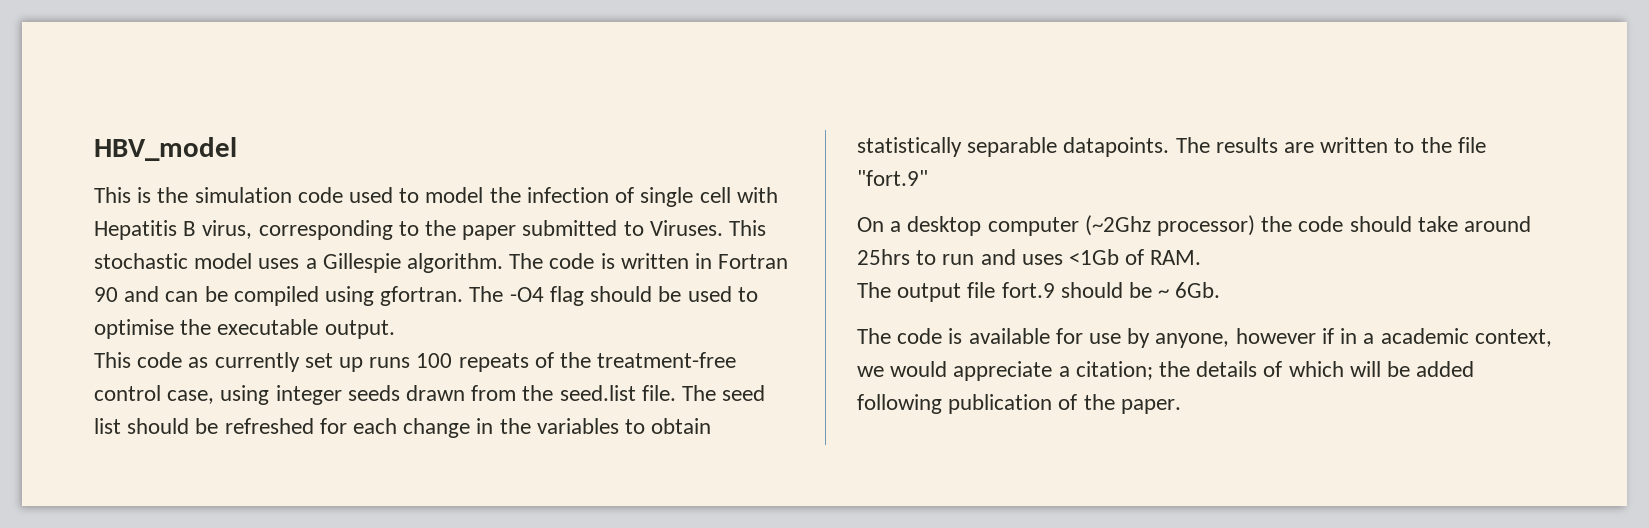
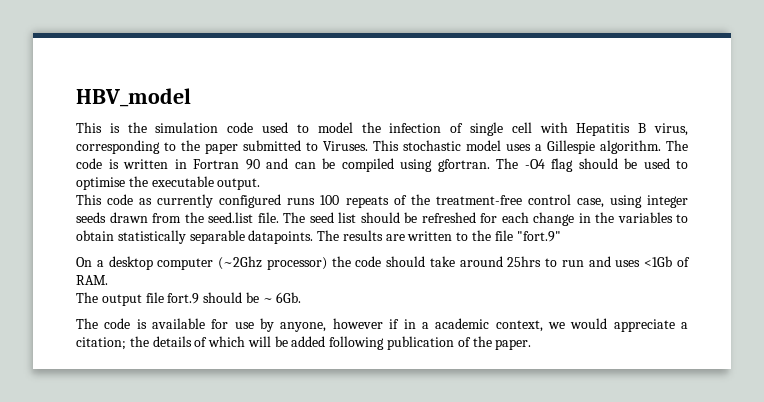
[304,353,364,372] set up -> [219,194,282,208] configured

